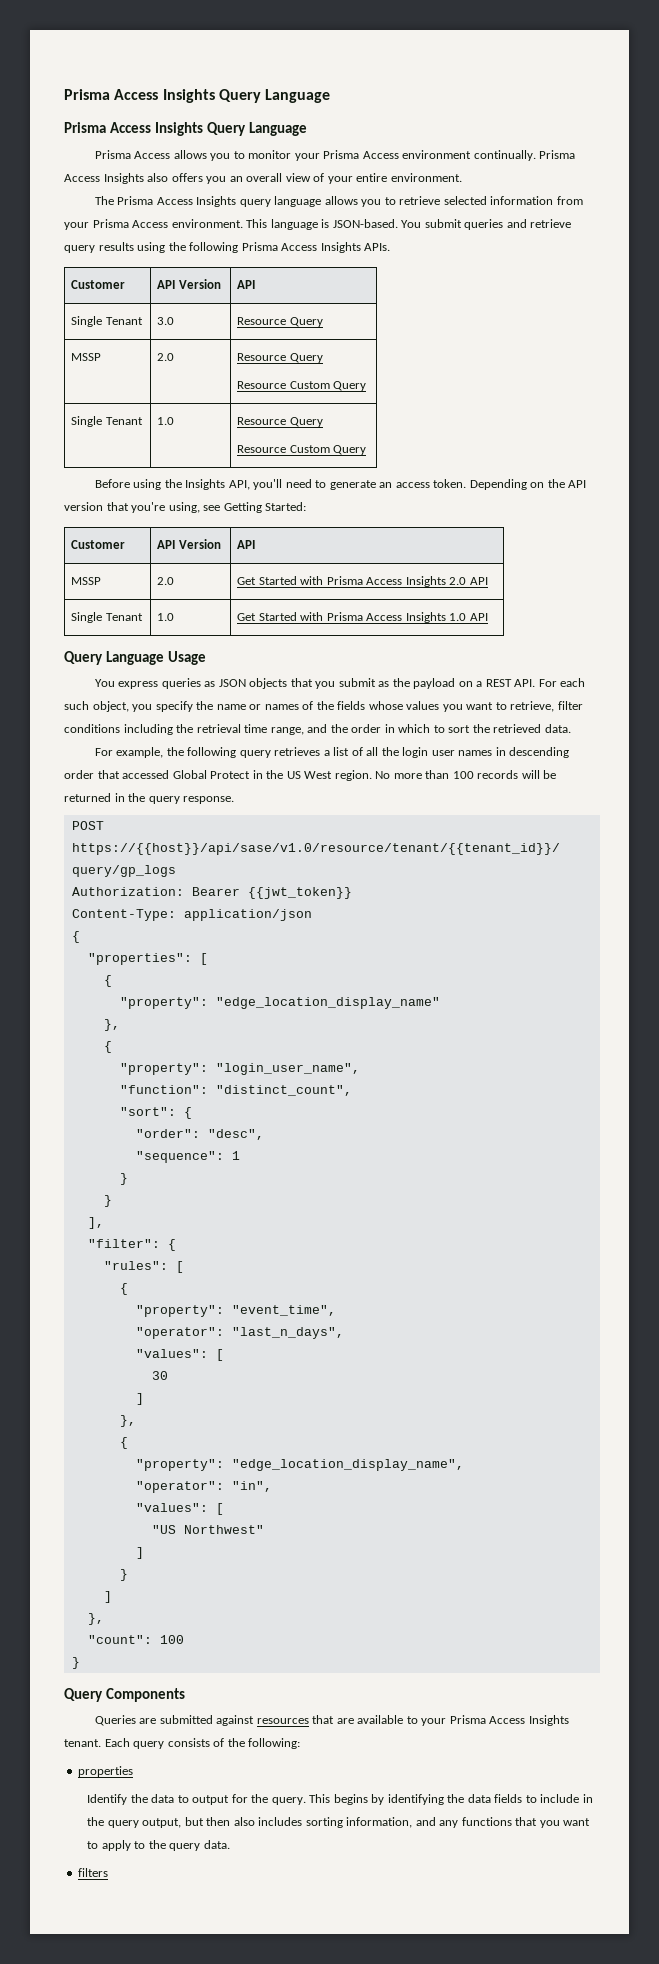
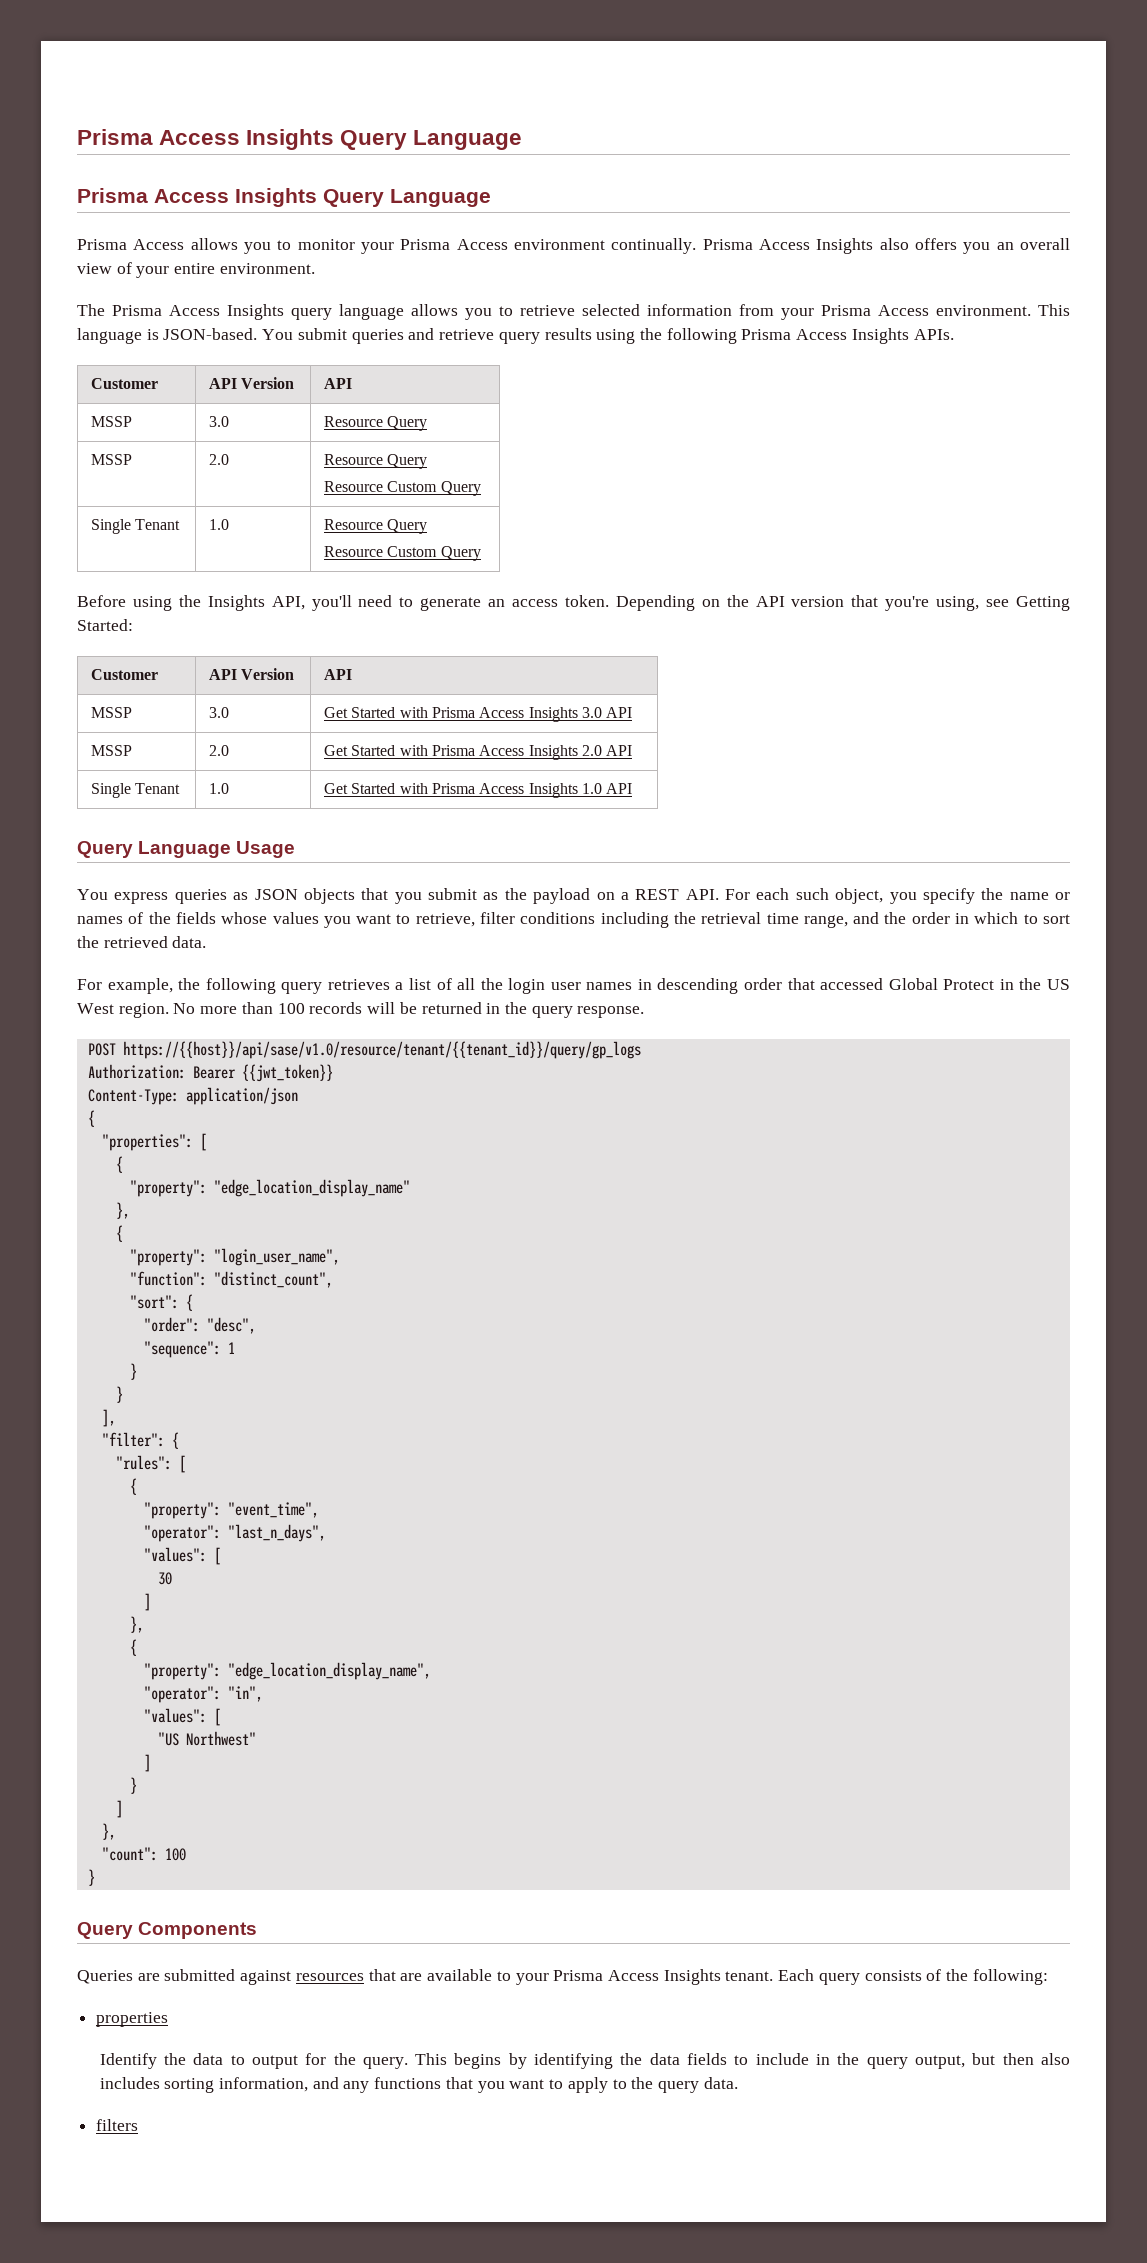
[71,316,143,327] Single Tenant -> [90,416,132,427] MSSP
(256, 544) none -> [90,707,132,718] [208,707,229,718] [323,707,633,722] // MSSP | 3.0 | Get Started with Prisma Access Insights 3.0 API

